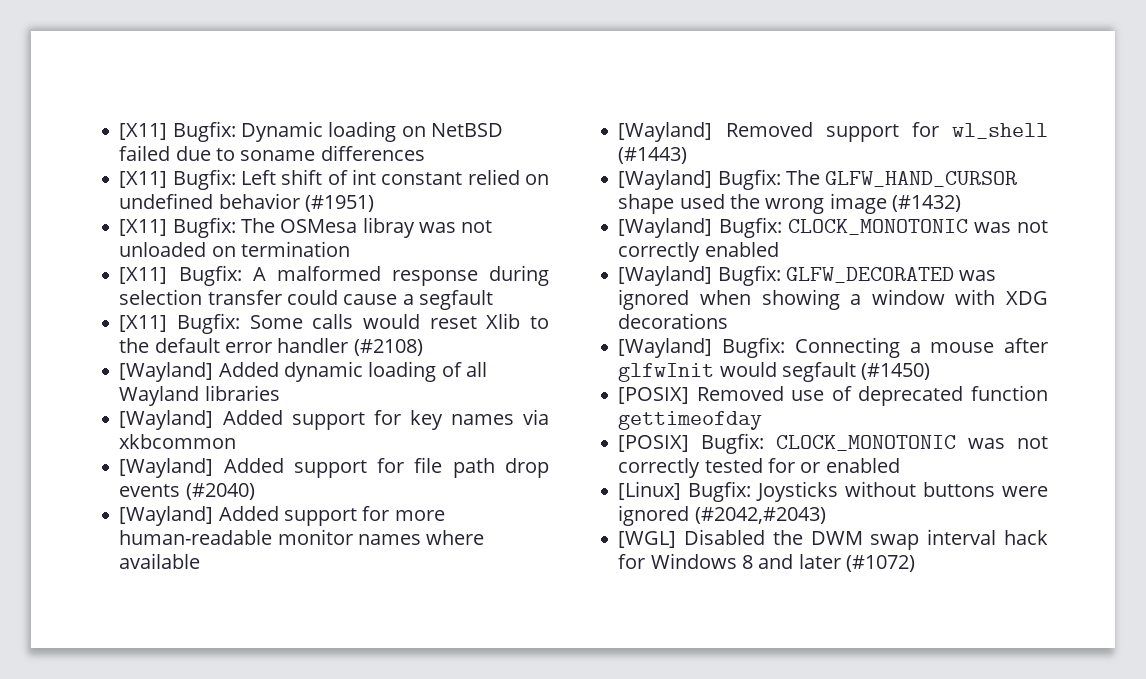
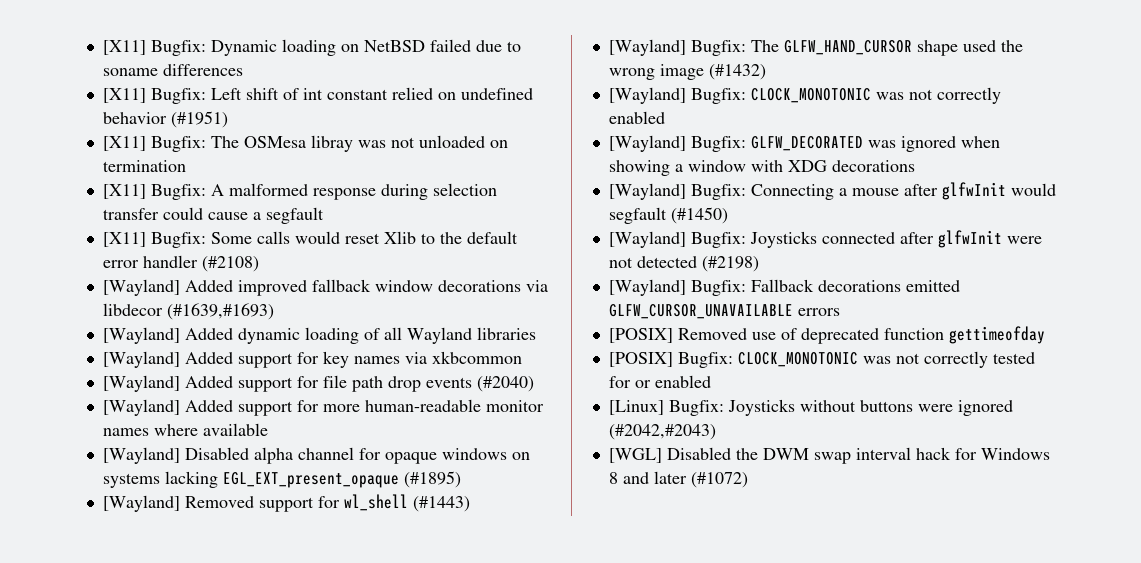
(423, 347) none -> [102,279,548,296] [102,303,274,320] // [Wayland] Added improved fallback window decorations via libdecor (#1639,#1693)
(201, 561) none -> [102,447,530,464] [102,471,461,488] // [Wayland] Disabled alpha channel for opaque windows on systems lacking EGL_EXT_present_opaque (#1895)
(931, 371) none -> [608,230,1042,248] [608,256,759,272] [608,279,960,296] [608,304,840,319] // [Wayland] Bugfix: Joysticks connected after glfwInit were not detected (#2198) // [Wayland] Bugfix: Fallback decorations emitted GLFW_CURSOR_UNAVAILABLE errors

